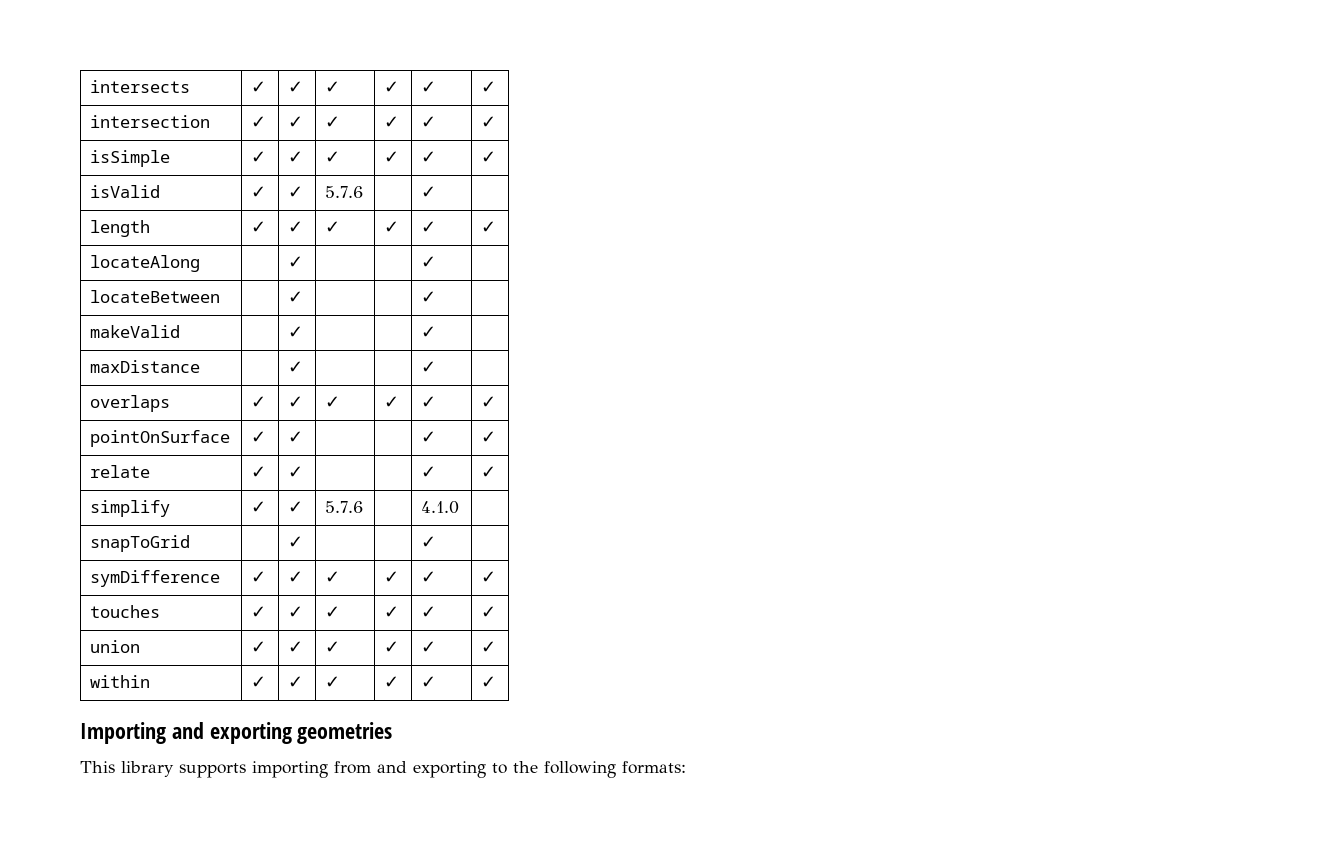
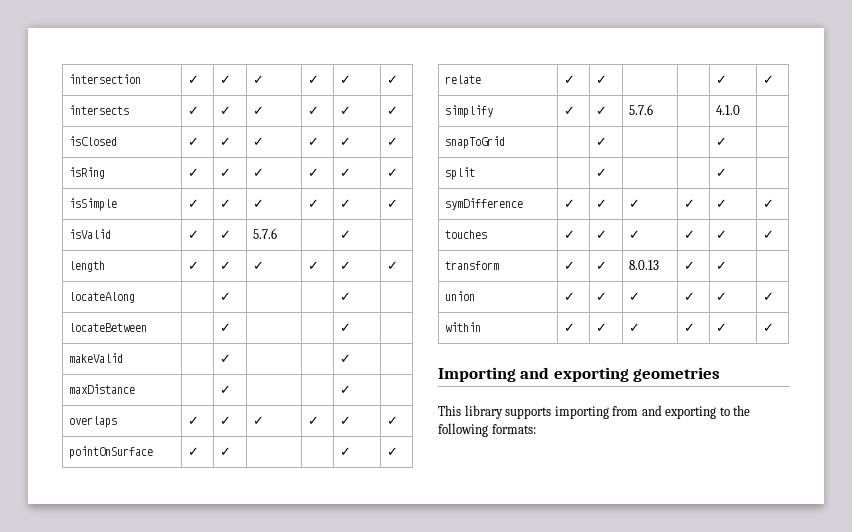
(90, 86) none -> [69,74,142,84] [188,75,200,84] [220,75,232,84] [253,75,265,84] [308,75,320,84] [340,75,352,84] [387,75,399,84] intersection | ✓ | ✓ | ✓ | ✓ | ✓ | ✓ //
[90,115,211,128] intersection -> [69,136,118,146] [188,137,200,146] [220,137,232,146] [253,137,265,146] [308,137,320,146] [340,137,352,146] [387,137,399,146] [69,167,106,179] isClosed | ✓ | ✓ | ✓ | ✓ | ✓ | ✓ // isRing
(437, 542) none -> [445,167,476,180] [596,168,608,177] [716,168,728,177] // split | | ✓ | | | ✓ |
(497, 612) none -> [445,261,500,270] [564,261,576,270] [596,261,608,270] [629,260,660,270] [684,261,696,270] [716,261,728,270] // transform | ✓ | ✓ | 8.0.13 | ✓ | ✓ |

